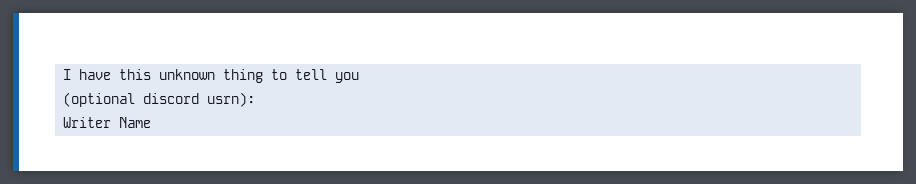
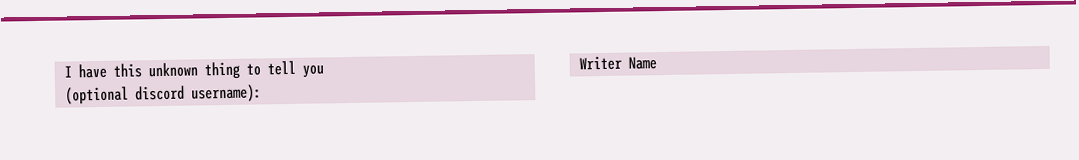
[207,92,256,107] usrn): -> [190,84,262,103] username):

